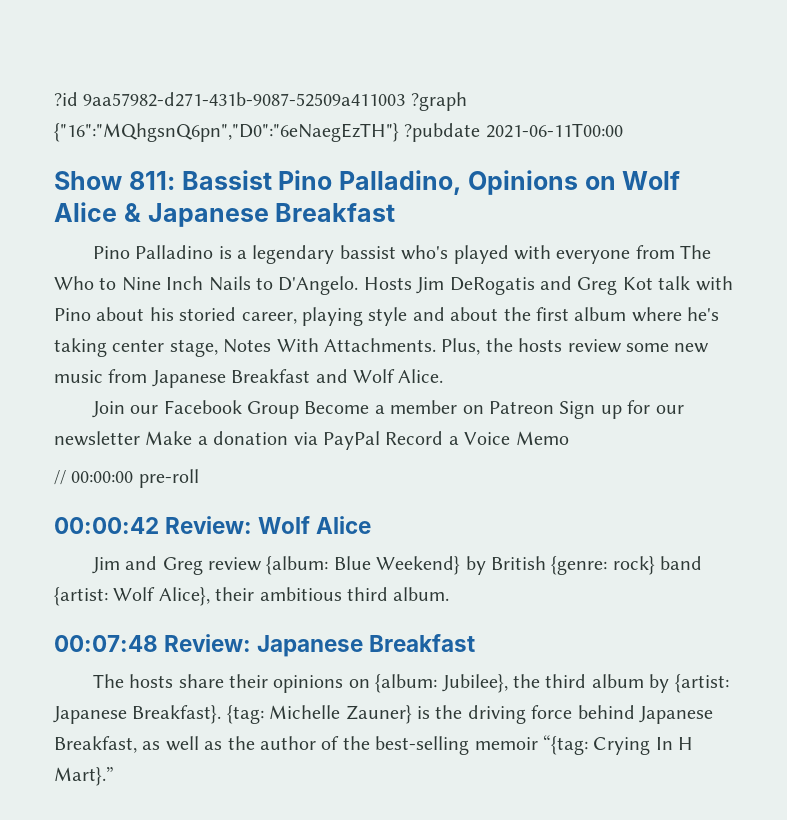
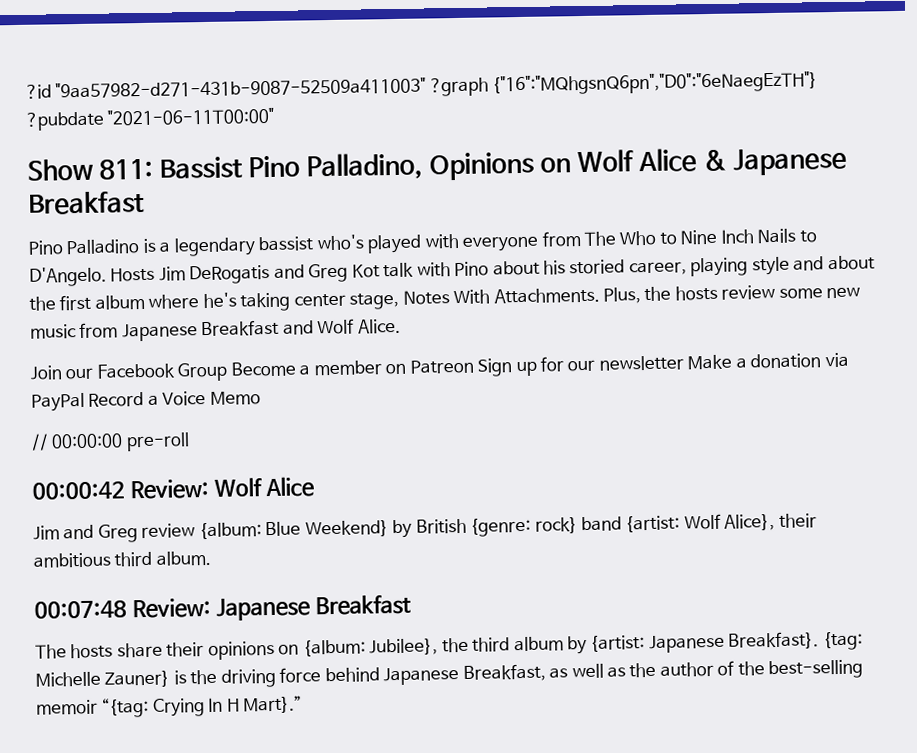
[83,92,406,107] 9aa57982-d271-431b-9087-52509a411003 -> [55,77,427,99] "9aa57982-d271-431b-9087-52509a411003"
[485,123,623,138] 2021-06-11T00:00 -> [107,107,275,126] "2021-06-11T00:00"

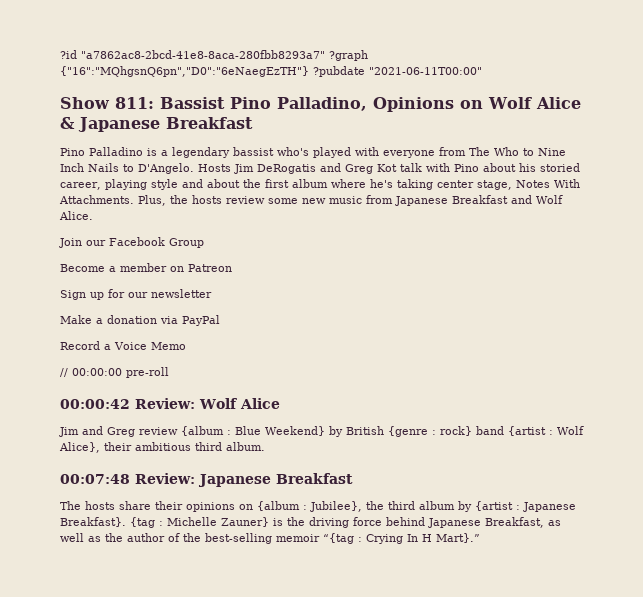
[55,77,427,99] "9aa57982-d271-431b-9087-52509a411003" -> [81,50,325,59] "a7862ac8-2bcd-41e8-8aca-280fbb8293a7"
(229, 372) none -> (204, 243) //
(474, 366) none -> (232, 268) //
(684, 363) none -> (212, 293) //
(85, 402) none -> (220, 320) //
[198,522,262,540] {album: -> [181,426,231,436] {album :
[470,515,681,537] {genre: rock} band {artist: -> [388,426,553,437] {genre : rock} band {artist :
[302,639,366,657] {album: -> [257,501,307,511] {album :
[590,631,863,654] {artist: Japanese Breakfast}. {tag: -> [475,501,576,512] [60,517,163,528] {artist : Japanese Breakfast}. {tag :
[101,697,150,718] “{tag: -> [323,533,362,544] “{tag :

